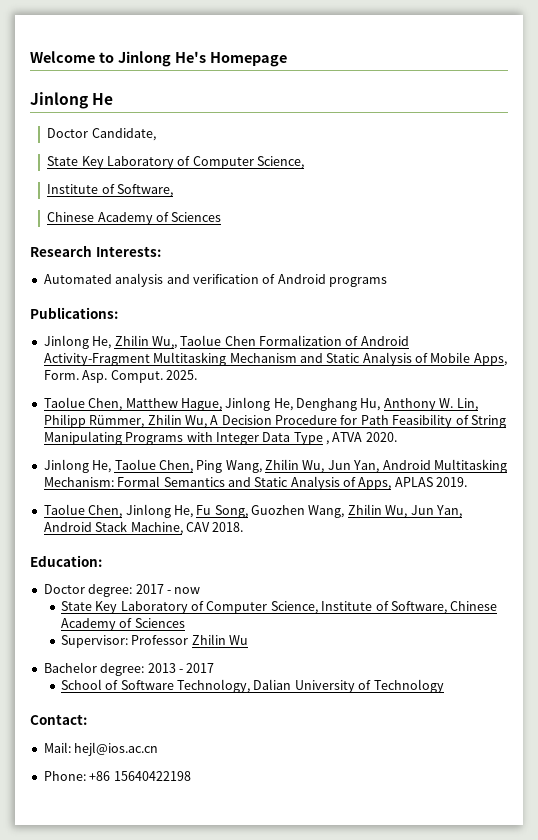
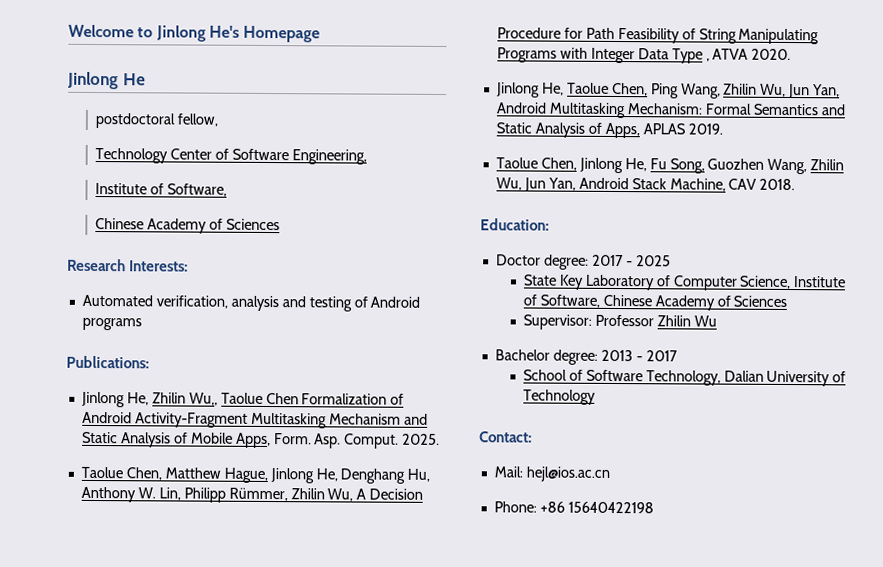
[47,128,156,141] [47,156,305,169] Doctor Candidate, // State Key Laboratory of Computer Science, -> [94,113,218,129] [94,148,367,165] postdoctoral fellow, // Technology Center of Software Engineering,
(112, 279) none -> [155,295,228,309] verification,
[192,274,259,284] verification -> [308,296,352,312] testing
[174,587,201,594] now -> [635,255,671,267] 2025

